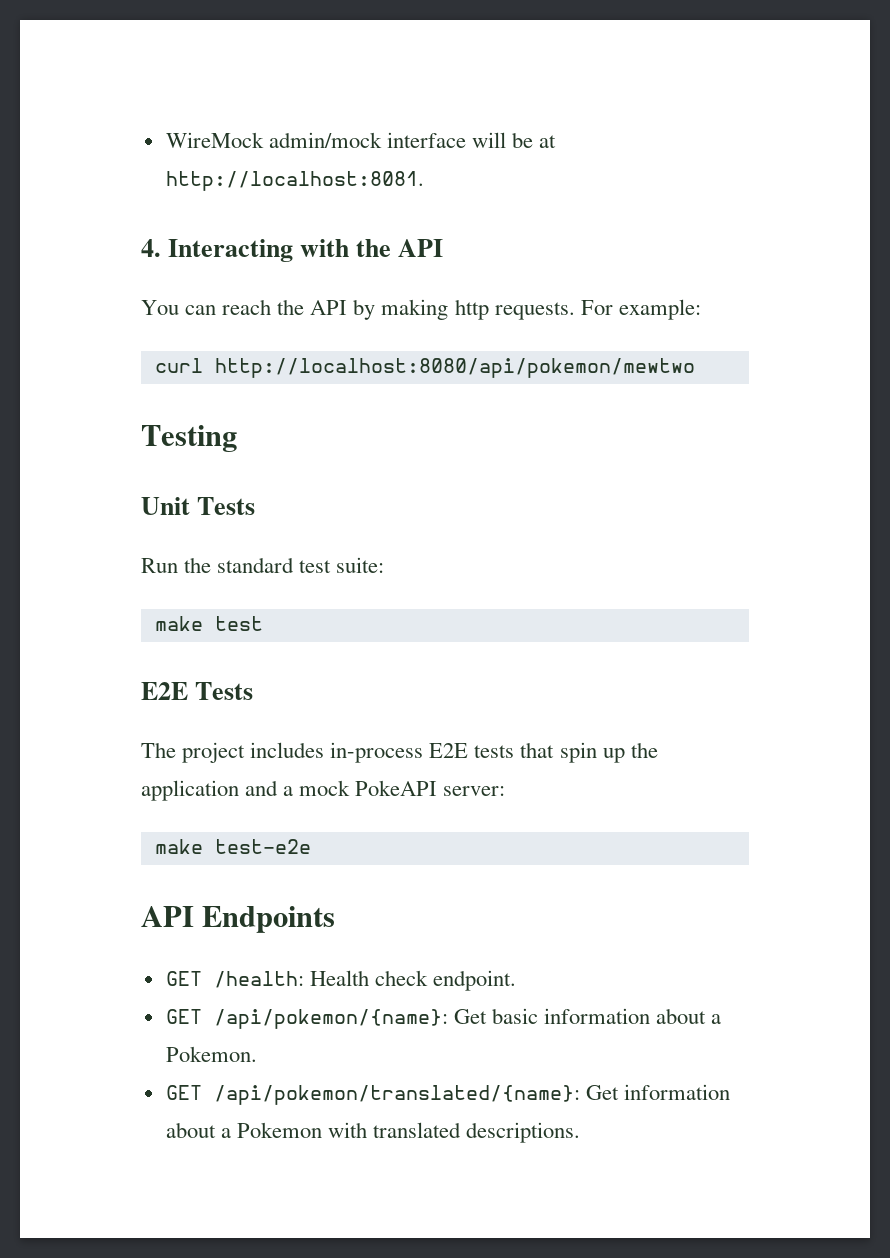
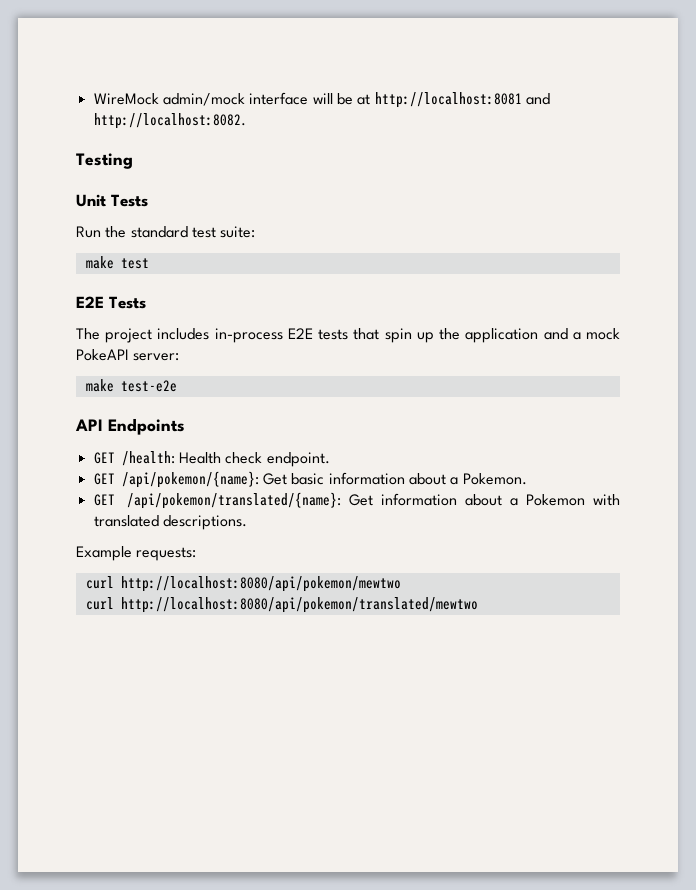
[165,171,424,191] [141,239,444,262] [141,299,701,320] [154,358,695,378] http://localhost:8081. // 4. Interacting with the API // You can reach the API by making http requests. For example: // curl http://localhost:8080/api/pokemon/mewtwo -> [374,92,550,108] [93,113,246,129] http://localhost:8081 and http://localhost:8082.
(581, 1132) none -> [76,546,197,561] [85,576,401,592] [85,597,478,613] // Example requests: // curl http://localhost:8080/api/pokemon/mewtwo // curl http://localhost:8080/api/pokemon/translated/mewtwo

